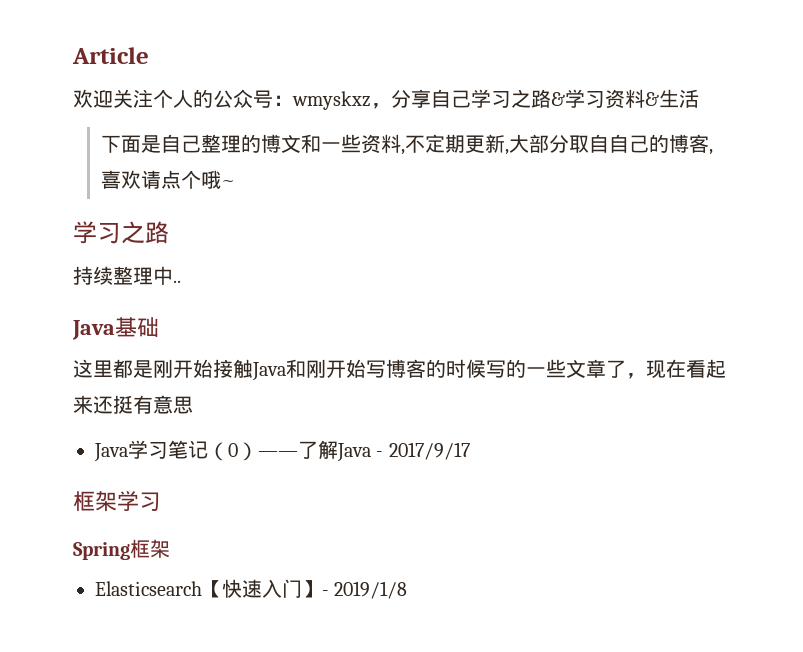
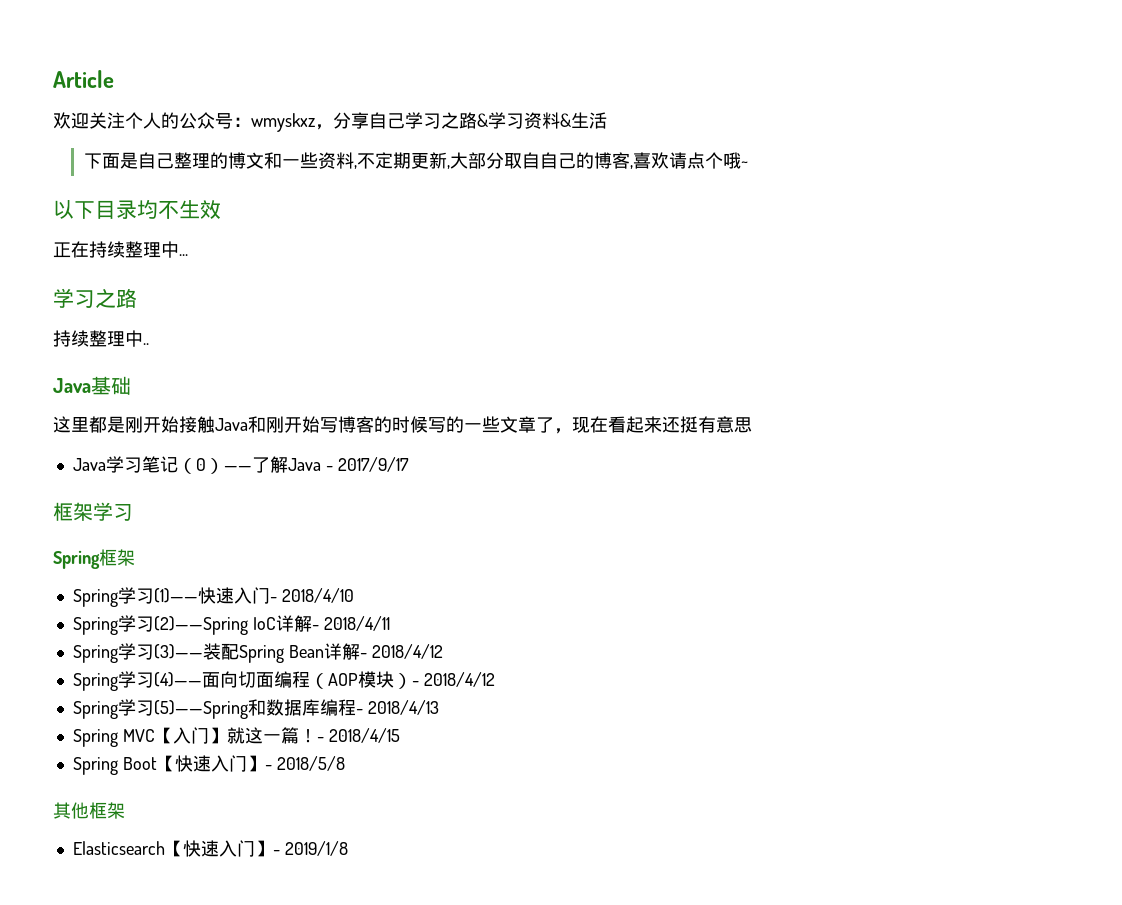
(235, 183) none -> [53,199,221,219] [53,241,188,258] // 以下目录均不生效 // 正在持续整理中...
(170, 548) none -> [72,587,354,607] [72,615,390,635] [72,643,443,663] [72,671,495,691] [72,699,439,719] [72,727,400,747] [72,755,345,775] [53,802,125,819] // Spring学习(1)——快速入门- 2018/4/10 // Spring学习(2)——Spring IoC详解- 2018/4/11 // Spring学习(3)——装配Spring Bean详解- 2018/4/12 // Spring学习(4)——面向切面编程（AOP模块）- 2018/4/12 // Spring学习(5)——Spring和数据库编程- 2018/4/13 // Spring MVC【入门】就这一篇！- 2018/4/15 // Spring Boot【快速入门】- 2018/5/8 // 其他框架

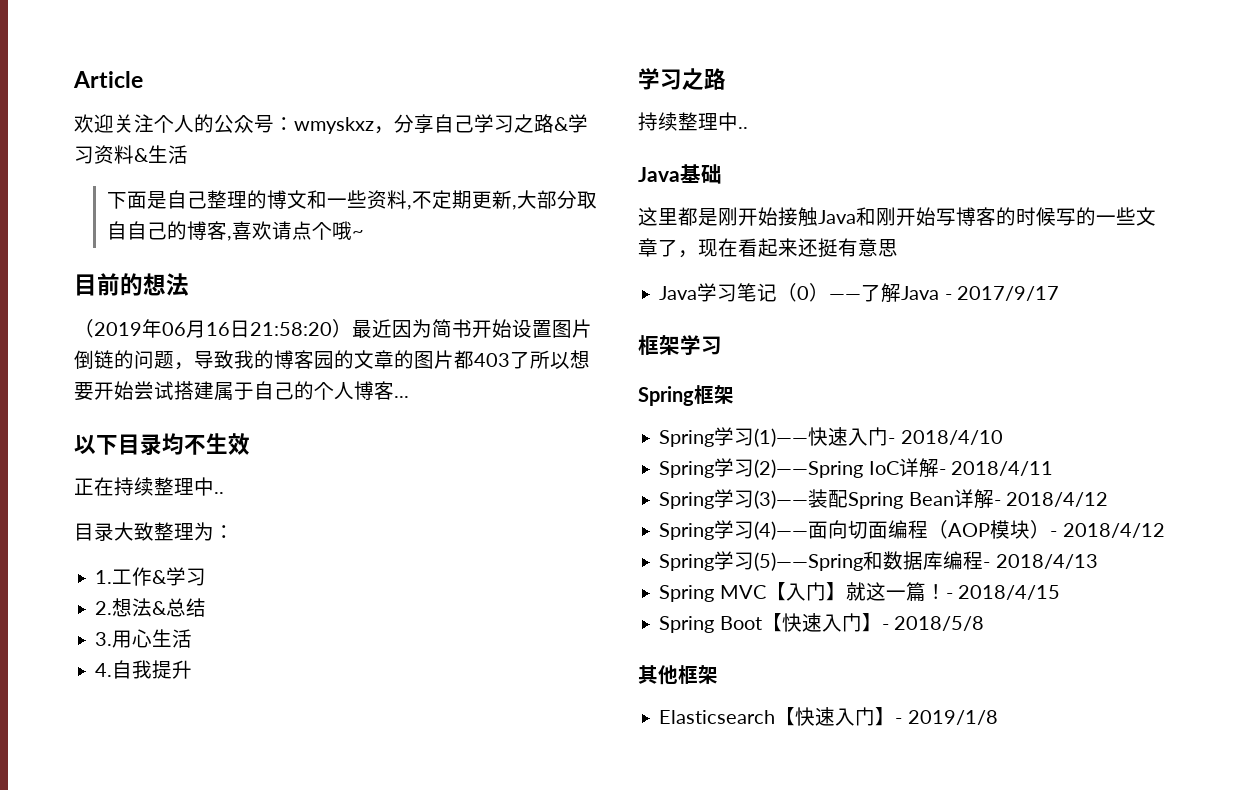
(748, 164) none -> [74,273,189,296] [74,319,592,338] [74,350,590,370] [74,381,409,401] // 目前的想法 // （2019年06月16日21:58:20）最近因为简书开始设置图片倒链的问题，导致我的博客园的文章的图片都403了所以想要开始尝试搭建属于自己的个人博客...
[179,254,188,256] ... -> [214,492,224,494] [74,522,234,541] [95,567,207,586] [95,598,207,617] [95,629,193,648] [95,660,193,679] .. // 目录大致整理为： // 1.工作&学习 // 2.想法&总结 // 3.用心生活 // 4.自我提升

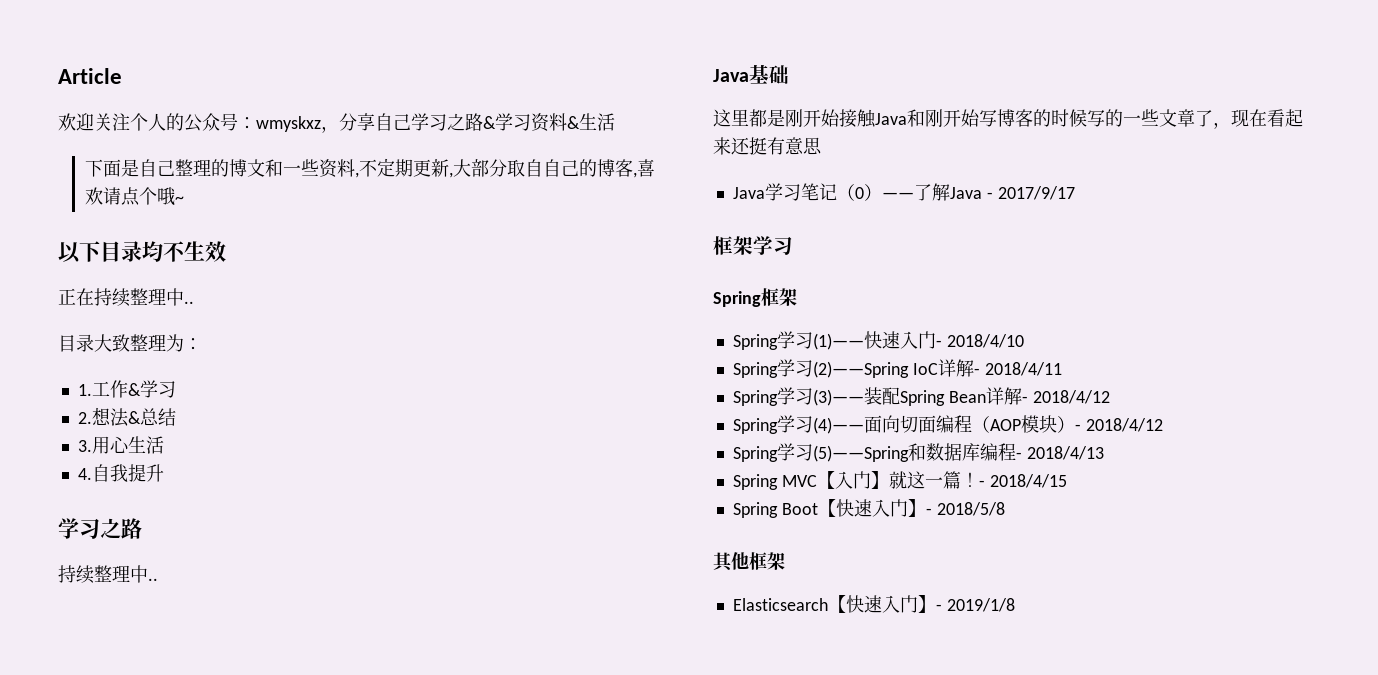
[74,273,189,296] [74,319,592,338] [74,350,590,370] [74,381,409,401] // 目前的想法 // （2019年06月16日21:58:20）最近因为简书开始设置图片倒链的问题，导致我的博客园的文章的图片都403了所以想要开始尝试搭建属于自己的个人博客... -> (184, 199) none

